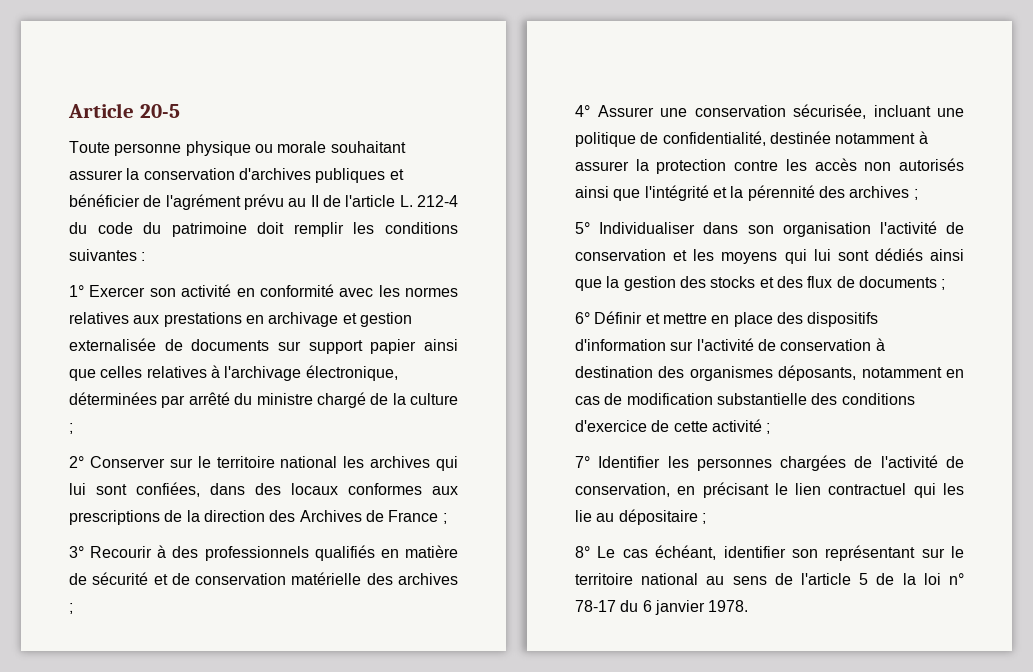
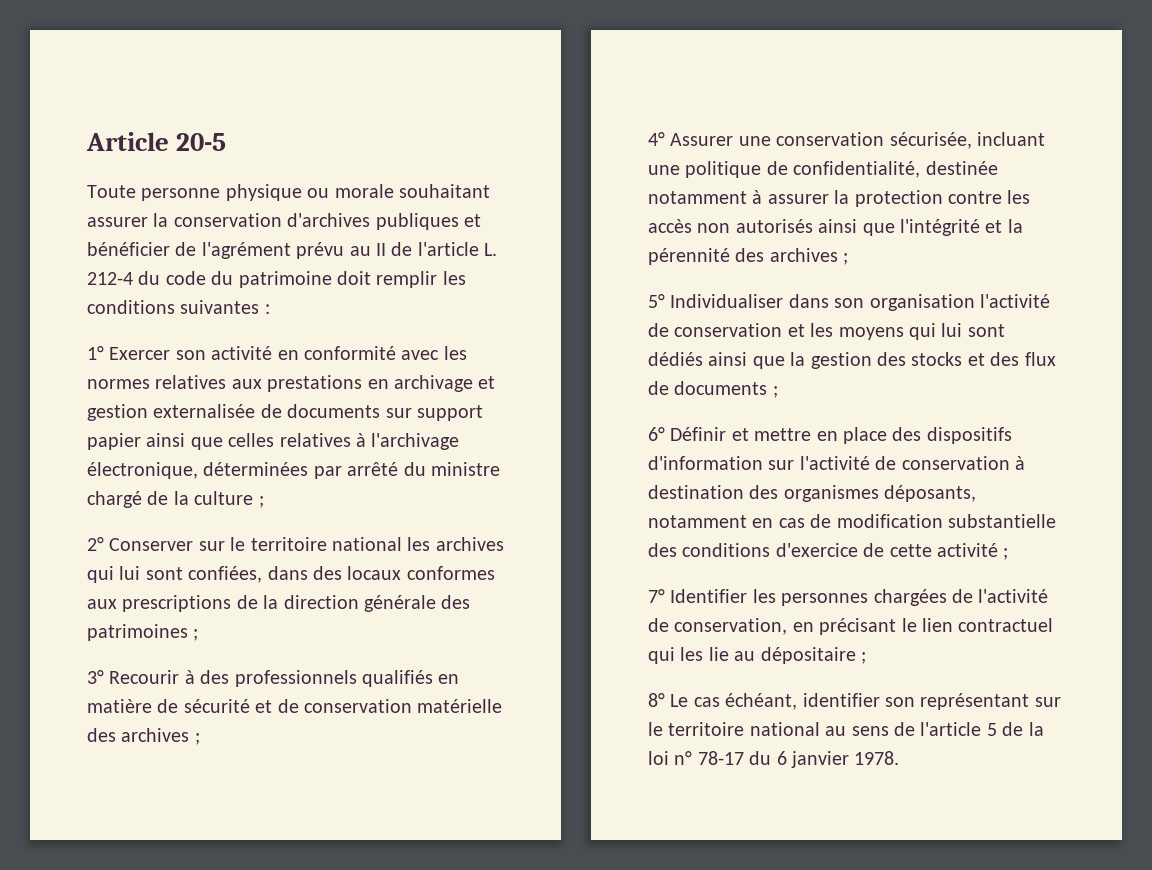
[269,510,439,522] des Archives de France -> [364,595,471,612] [87,624,188,641] générale des patrimoines

